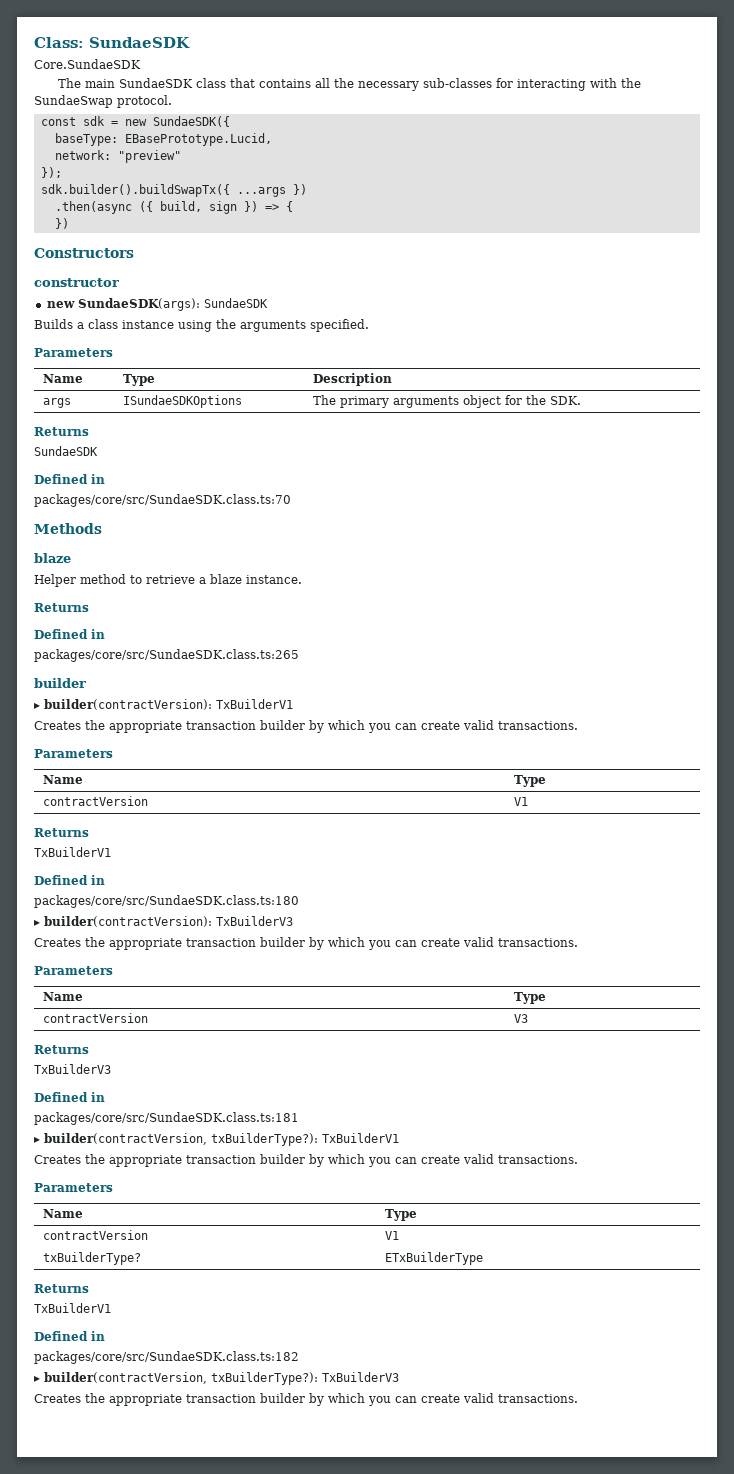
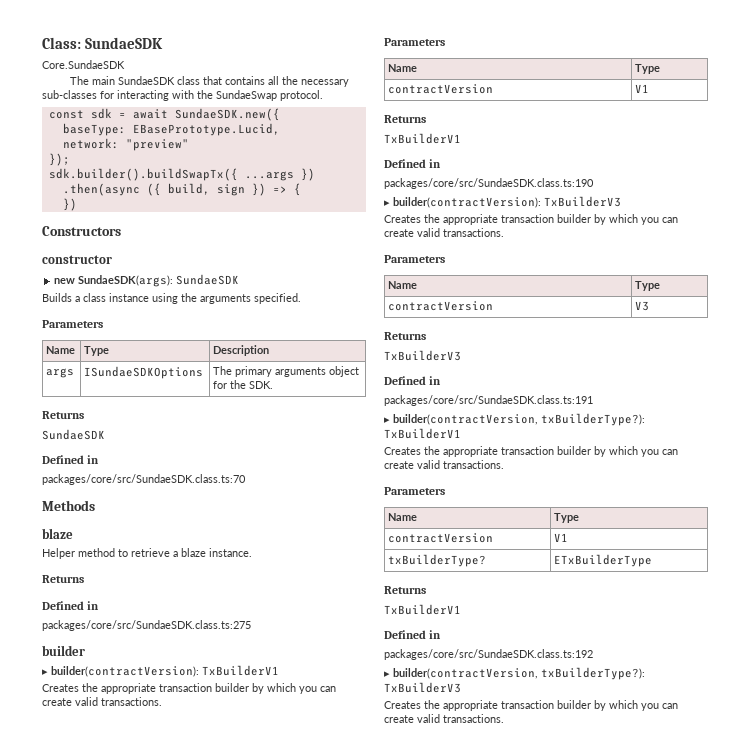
[124,116,230,127] new SundaeSDK({ -> [132,108,280,121] await SundaeSDK.new({
[34,649,299,662] packages/core/src/SundaeSDK.class.ts:265 -> [42,620,251,631] packages/core/src/SundaeSDK.class.ts:275
[34,895,299,908] packages/core/src/SundaeSDK.class.ts:180 -> [384,178,594,189] packages/core/src/SundaeSDK.class.ts:190
[34,1112,299,1125] packages/core/src/SundaeSDK.class.ts:181 -> [384,395,593,406] packages/core/src/SundaeSDK.class.ts:191
[34,1351,299,1364] packages/core/src/SundaeSDK.class.ts:182 -> [384,649,593,660] packages/core/src/SundaeSDK.class.ts:192

